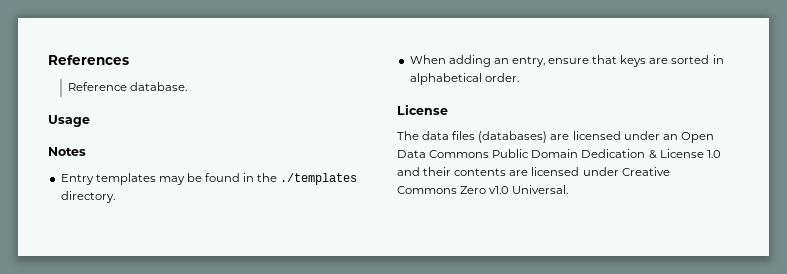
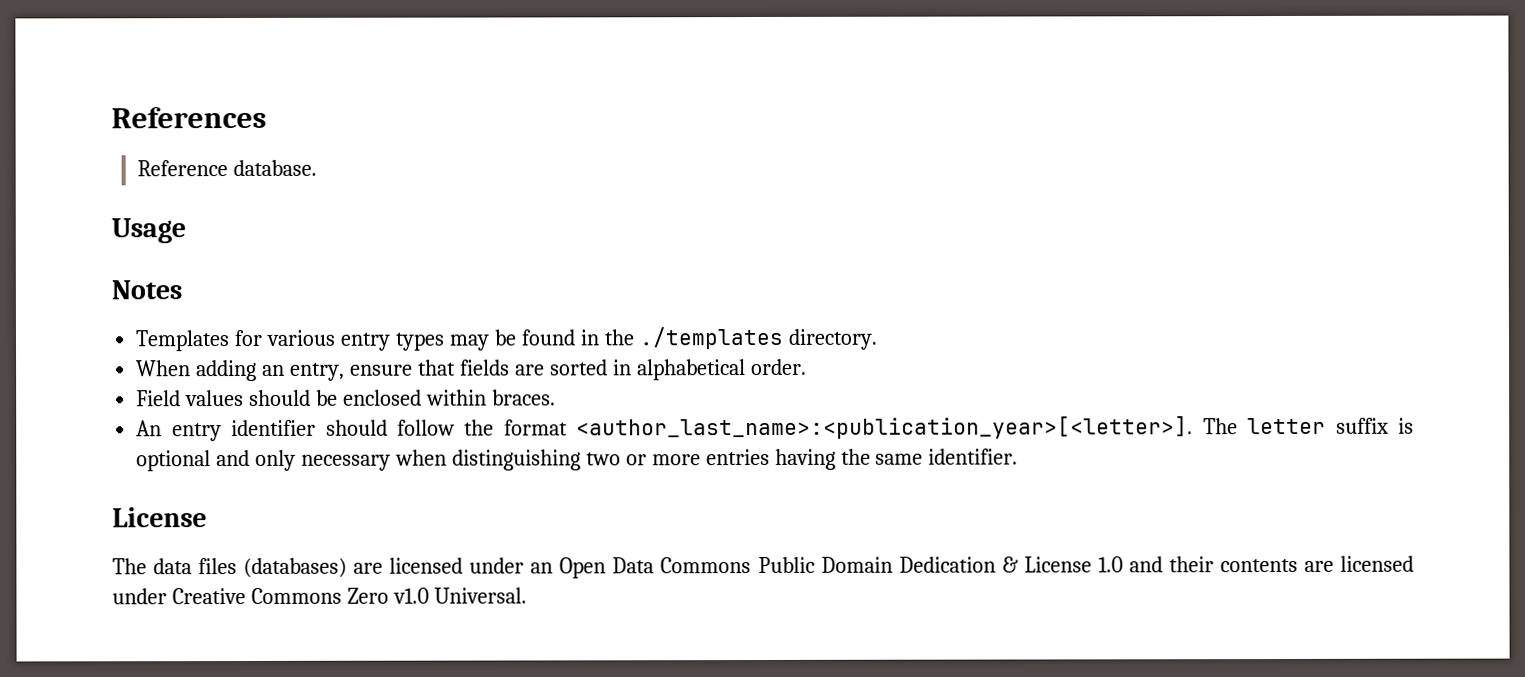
[60,173,156,185] Entry templates -> [135,329,445,352] Templates for various entry types
[620,55,647,67] keys -> [459,359,510,376] fields
(519, 77) none -> [136,389,556,407] [136,416,1415,442] [136,448,1019,472] // Field values should be enclosed within braces. // An entry identifier should follow the format <author_last_name>:<publication_year>[<letter>]. The letter suffix is optional and only necessary when distinguishing two or more entries having the same identifier.

